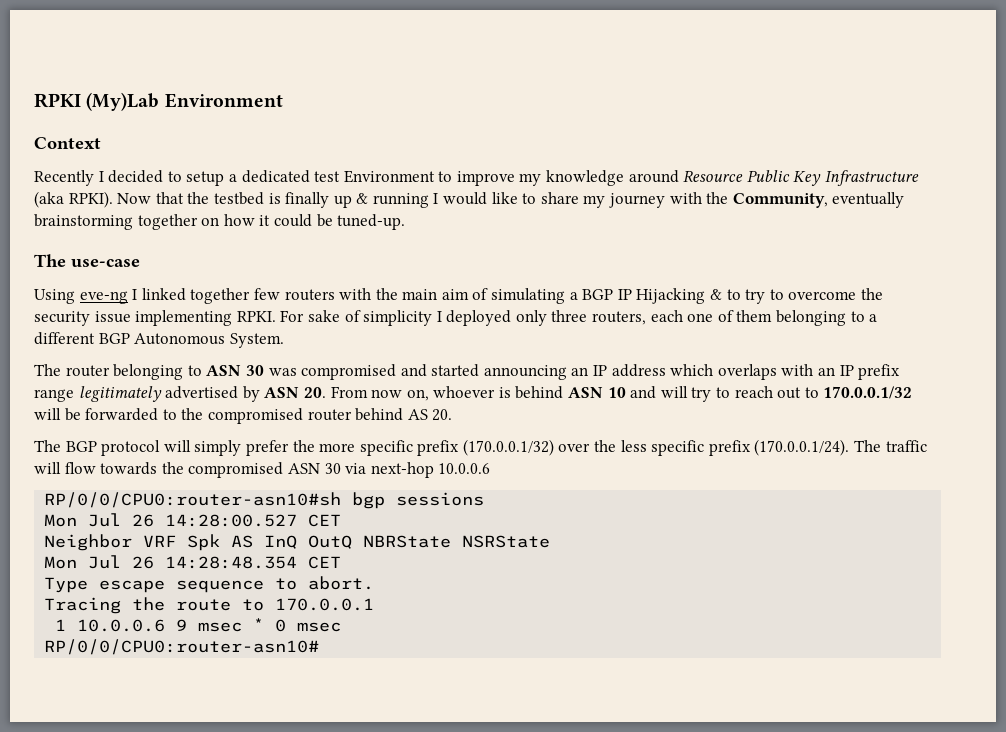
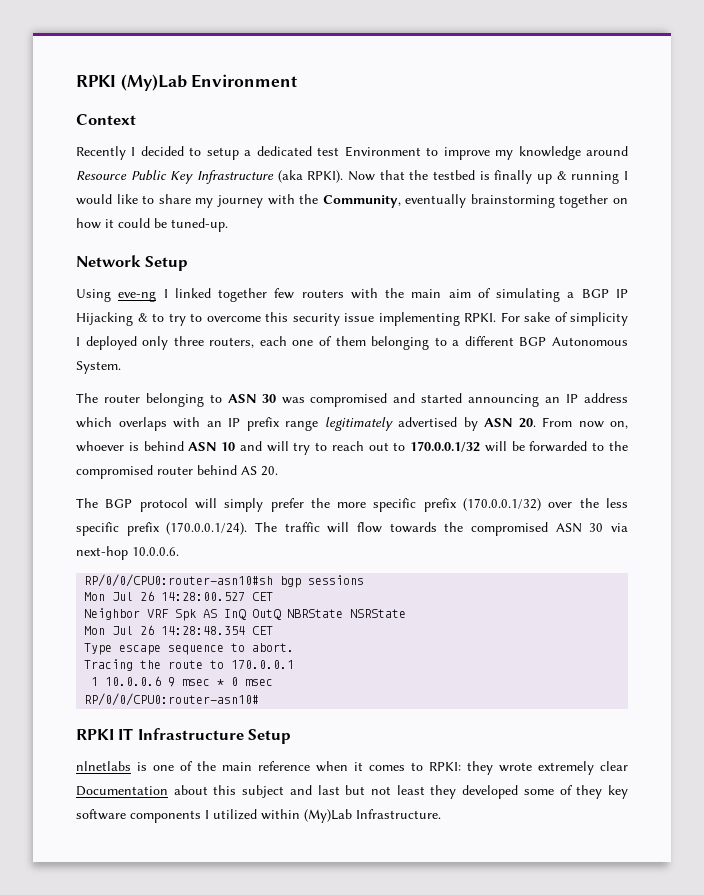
[34,254,140,268] The use-case -> [76,255,189,271] Network Setup
[860,288,883,300] the -> [265,312,288,322] this
[438,463,491,474] 10.0.0.6 -> [132,547,179,556] 10.0.0.6.
(320, 647) none -> [76,728,292,744] [76,761,628,775] [76,785,629,799] [76,809,441,823] // RPKI IT Infrastructure Setup // nlnetlabs is one of the main reference when it comes to RPKI: they wrote extremely clear Documentation about this subject and last but not least they developed some of they key software components I utilized within (My)Lab Infrastructure.

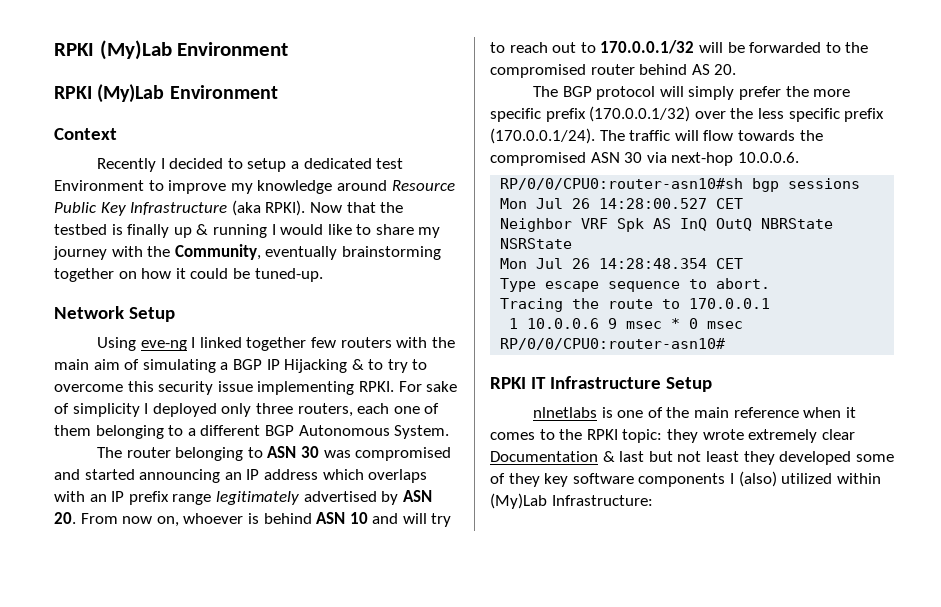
[76,74,298,91] RPKI (My)Lab Environment -> [54,40,289,60] [54,84,278,103] RPKI (My)Lab Environment // RPKI (My)Lab Environment
[429,762,461,771] RPKI: -> [559,429,663,443] the RPKI topic:
[173,785,312,798] about this subject and -> [602,451,615,462] &
(209, 814) none -> [738,471,777,487] (also)
[356,809,441,819] Infrastructure. -> [551,495,653,506] Infrastructure:

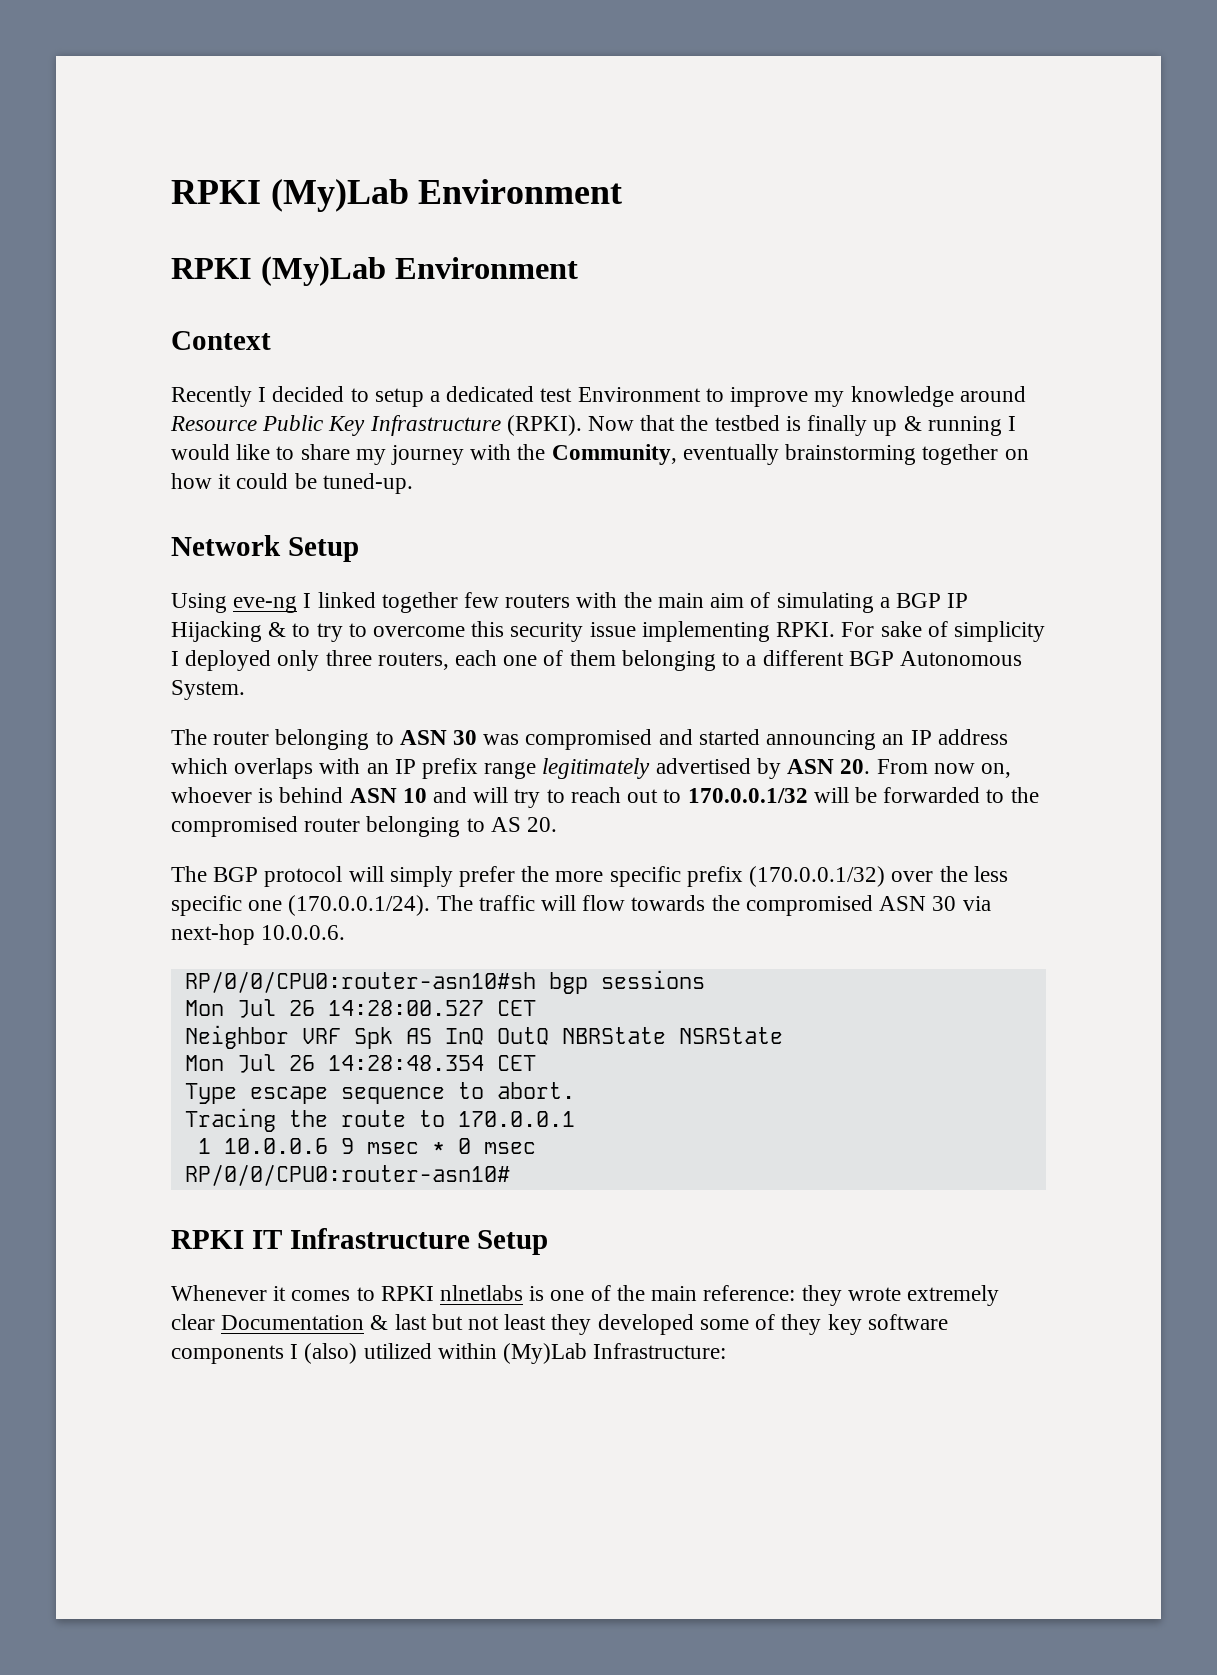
[231,200,306,216] (aka RPKI). -> [506,415,582,436] (RPKI).
[639,64,688,75] behind -> [366,816,485,837] belonging to
[844,108,885,122] prefix -> [248,900,283,911] one
(712, 384) none -> [171,1285,434,1301] Whenever it comes to RPKI
[733,407,856,418] [490,429,663,443] reference when it comes to the RPKI topic: -> [703,1285,796,1301] reference:

